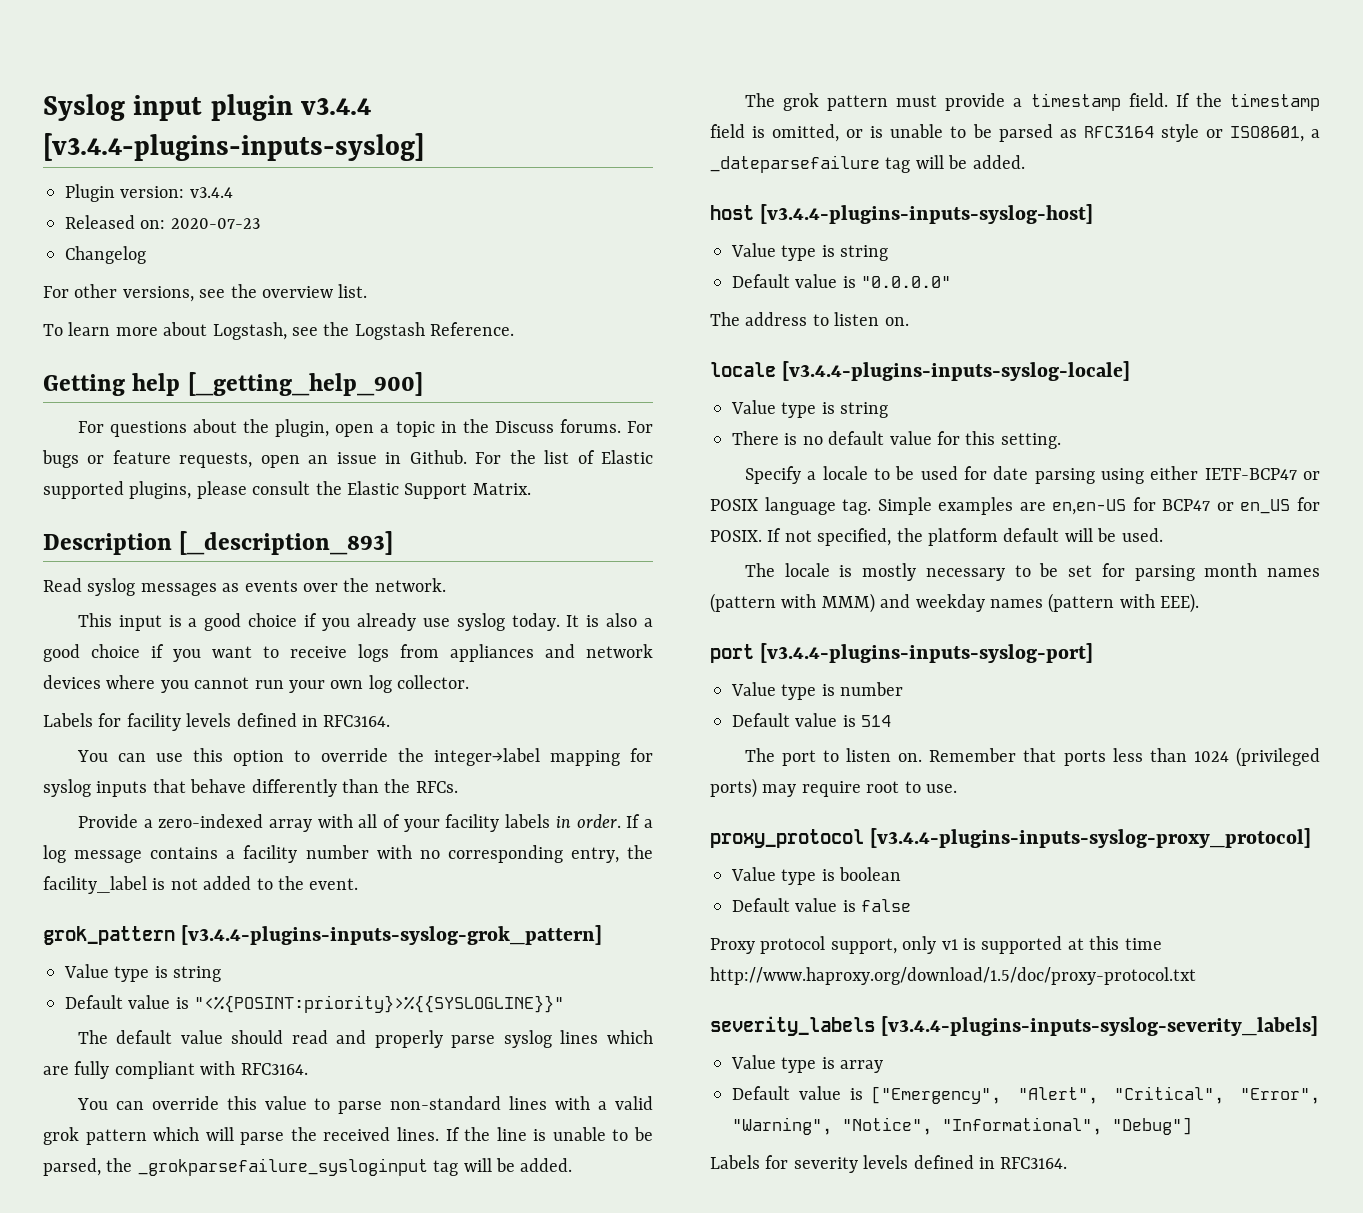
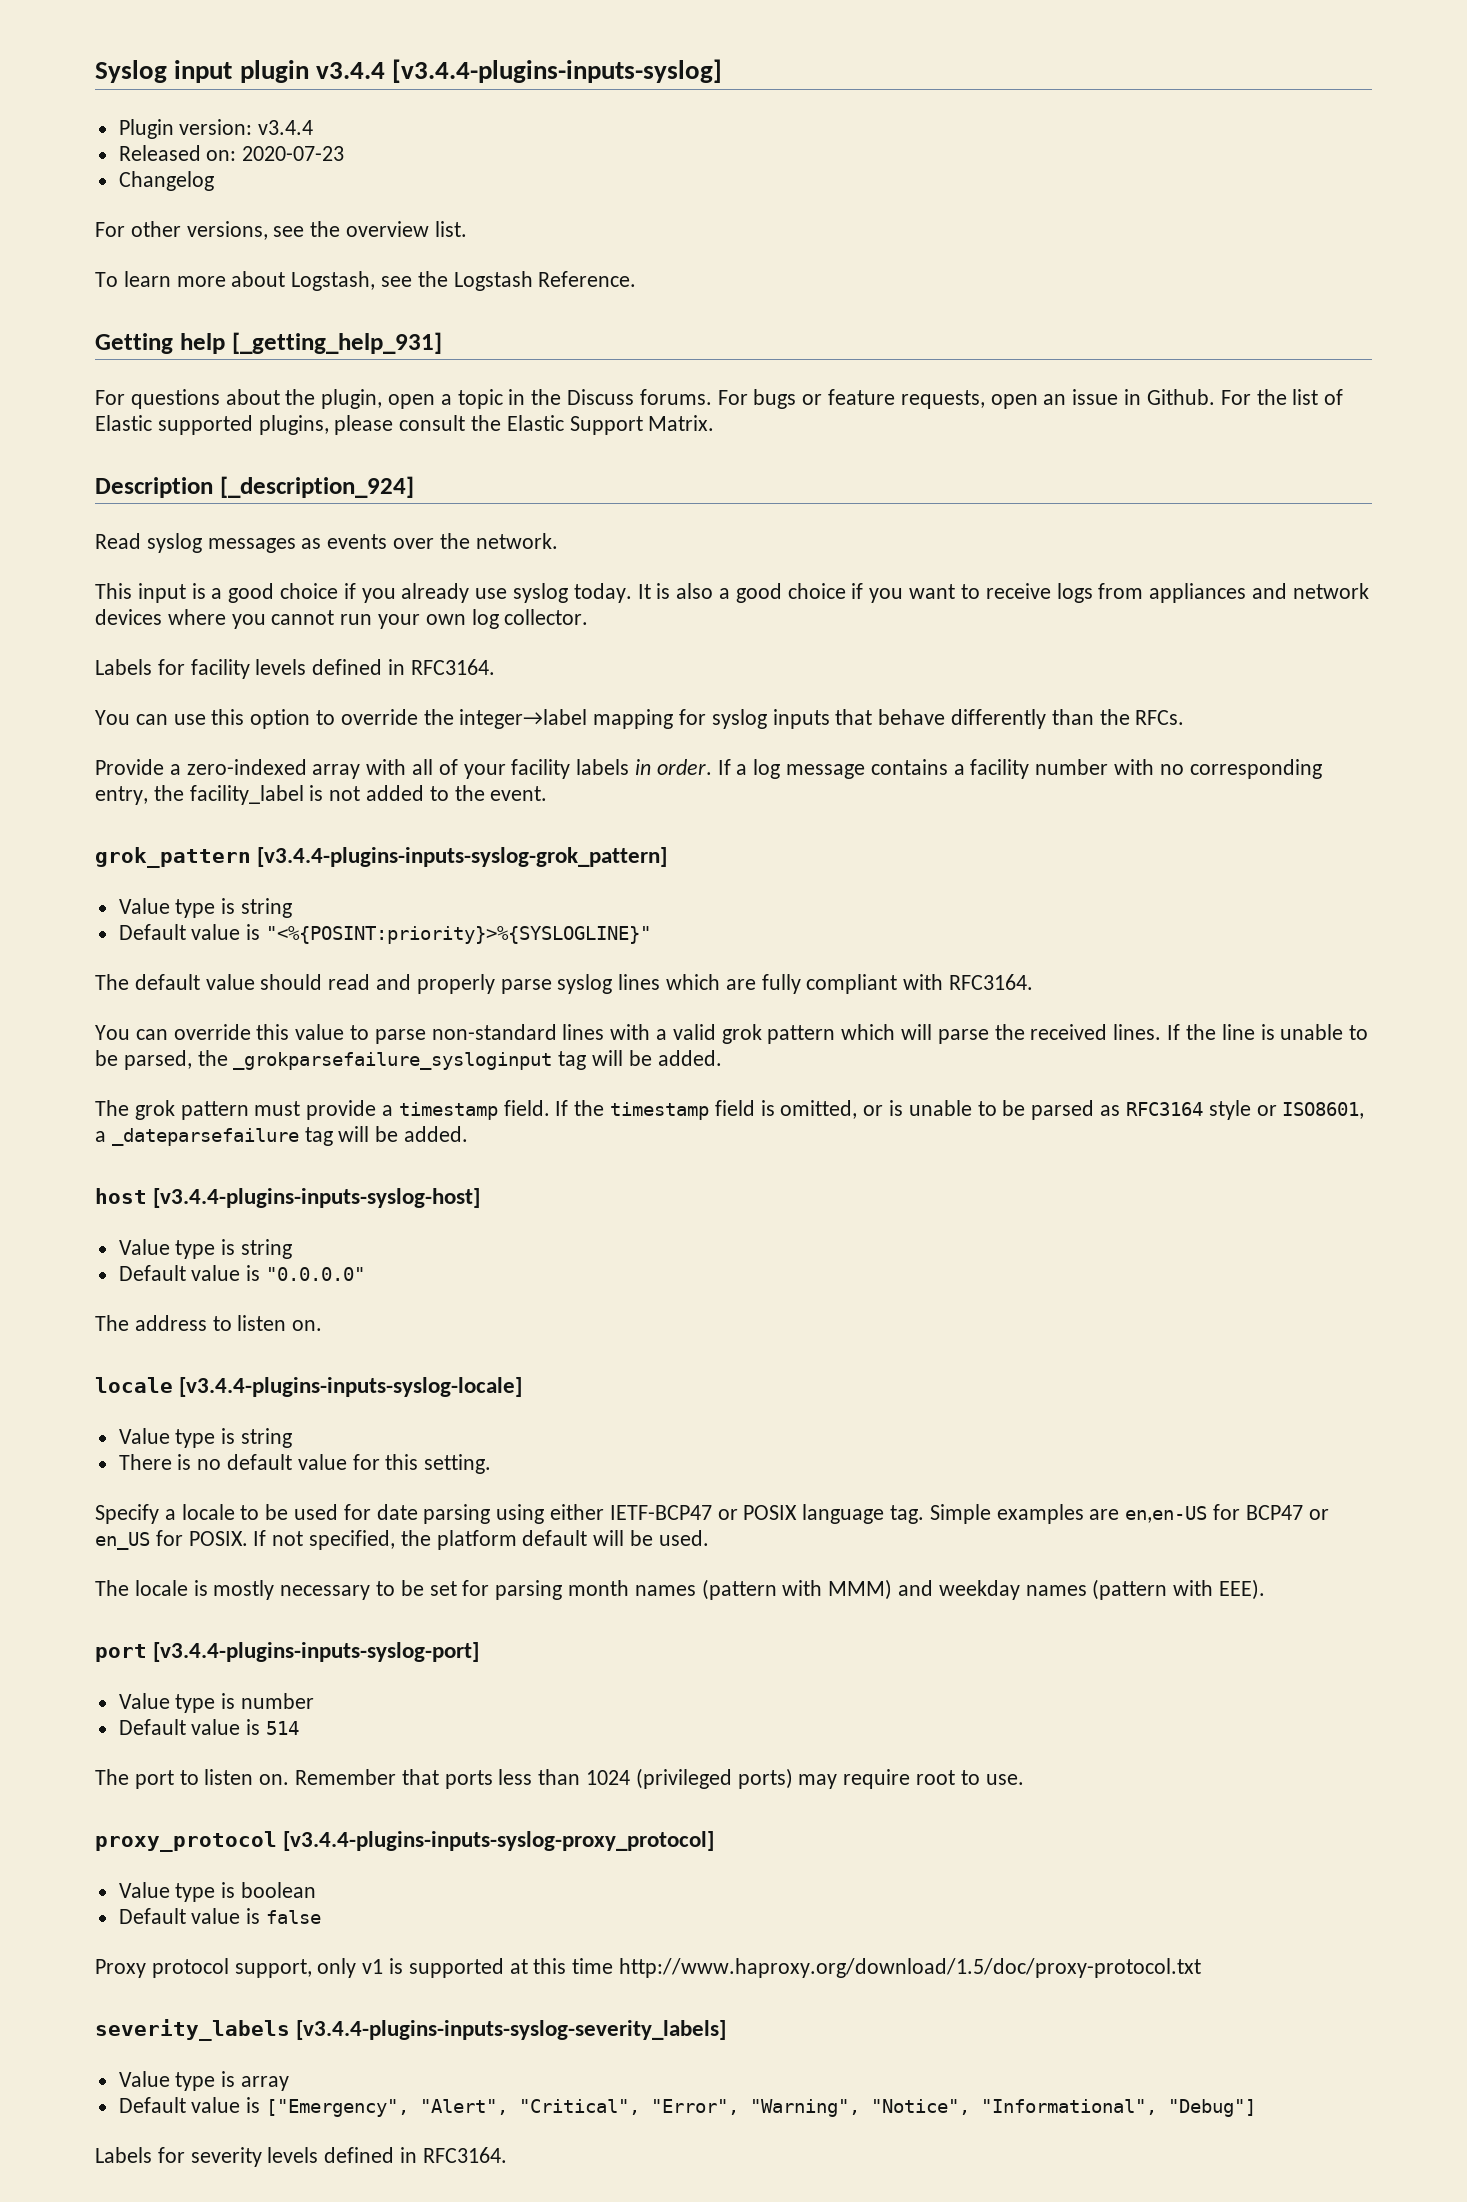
[187,372,423,396] [_getting_help_900] -> [231,332,442,354] [_getting_help_931]
[179,531,394,555] [_description_893] -> [219,476,414,498] [_description_924]
[194,995,565,1013] "<%{POSINT:priority}>%{{SYSLOGLINE}}" -> [266,926,652,944] "<%{POSINT:priority}>%{SYSLOGLINE}"

